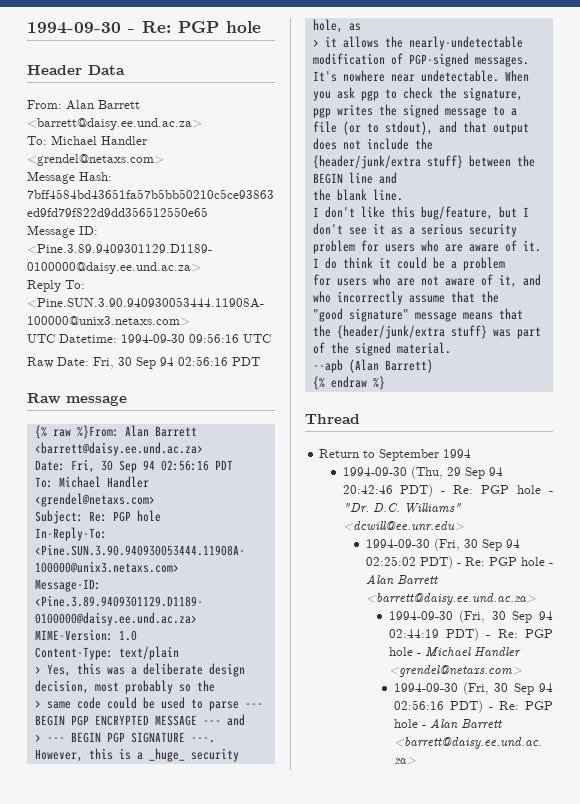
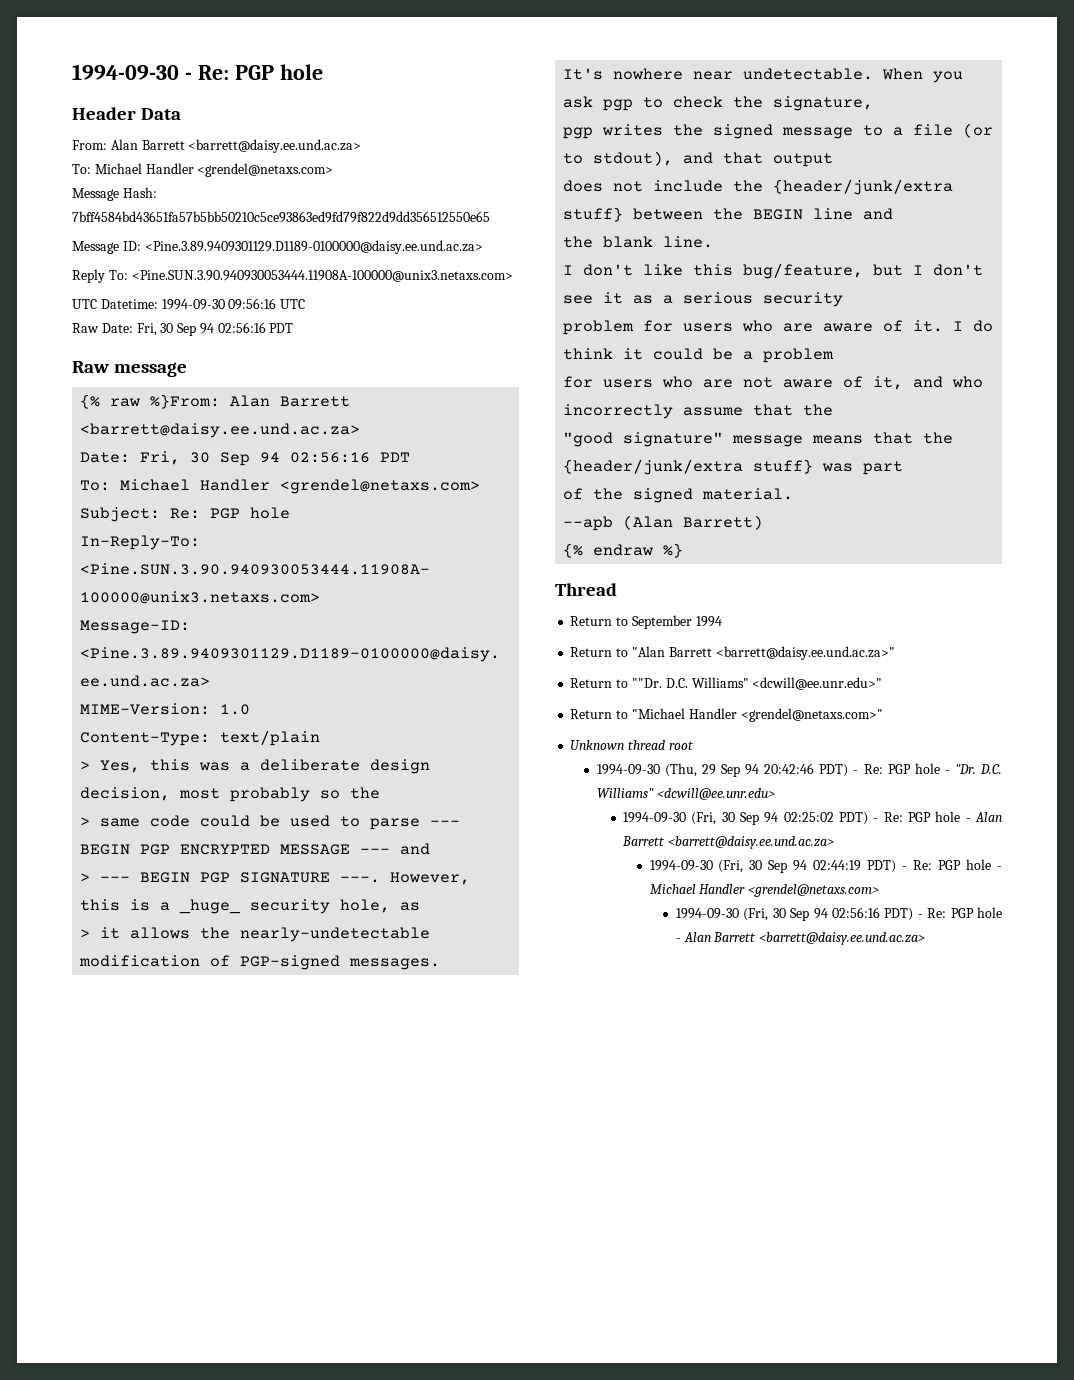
(472, 453) none -> [570,646,895,660] [570,677,883,690] [570,708,883,722] [570,740,694,750] // Return to "Alan Barrett <barrett@daisy.ee.und.ac.za>" // Return to ""Dr. D.C. Williams" <dcwill@ee.unr.edu>" // Return to "Michael Handler <grendel@netaxs.com>" // Unknown thread root

